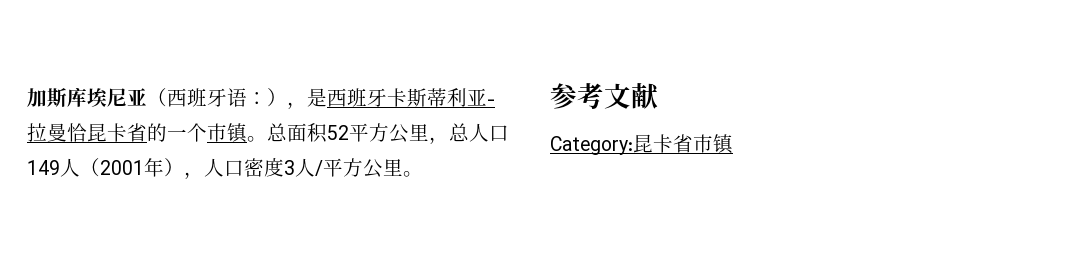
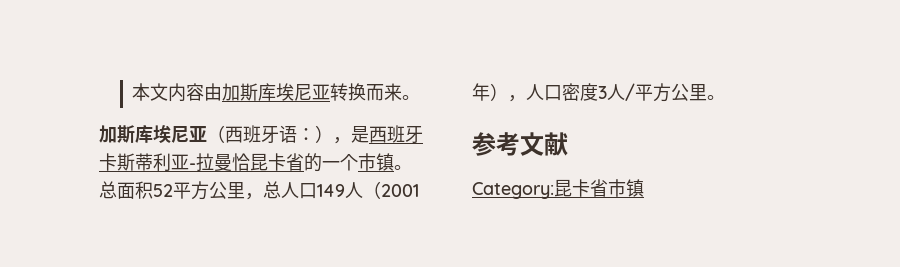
(27, 97) none -> [132,83,421,102] 本文内容由加斯库埃尼亚转换而来。 //

